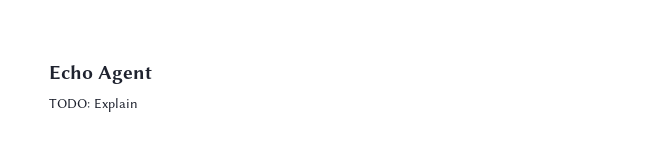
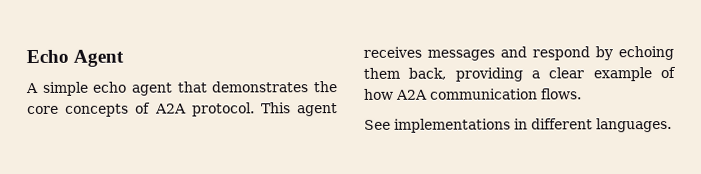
[49,98,138,112] TODO: Explain -> [25,81,338,96] [27,102,338,117] [363,45,674,61] [363,66,676,82] [364,88,582,100] [364,117,672,133] A simple echo agent that demonstrates the core concepts of A2A protocol. This agent receives messages and respond by echoing them back, providing a clear example of how A2A communication flows. // See implementations in different languages.

